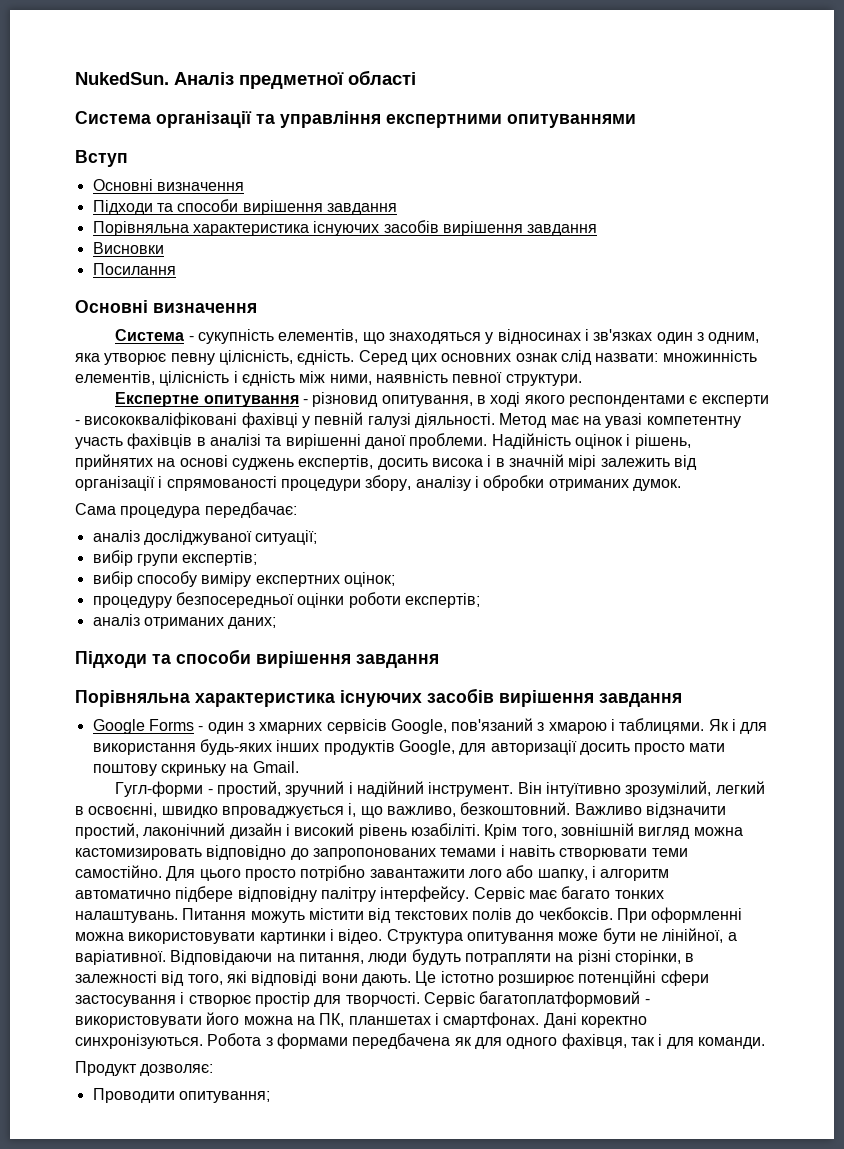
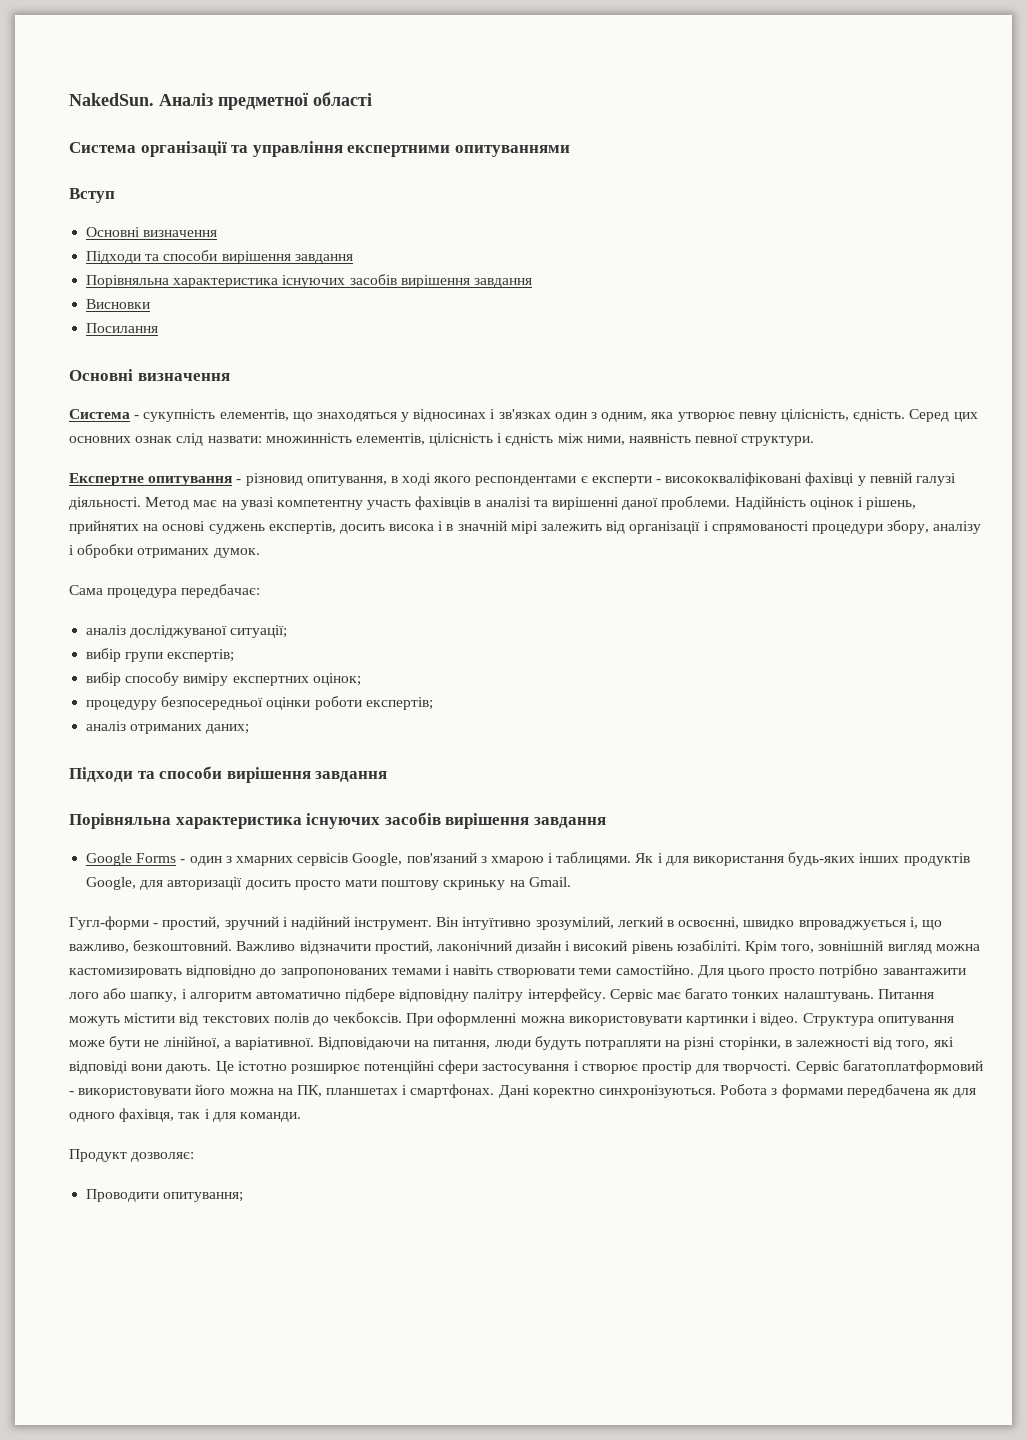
[75,72,169,85] NukedSun. -> [69,93,154,106] NakedSun.

